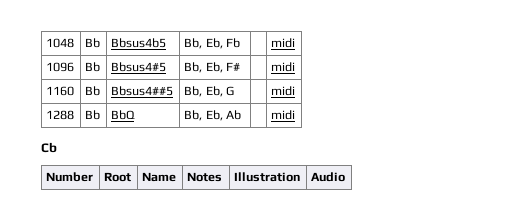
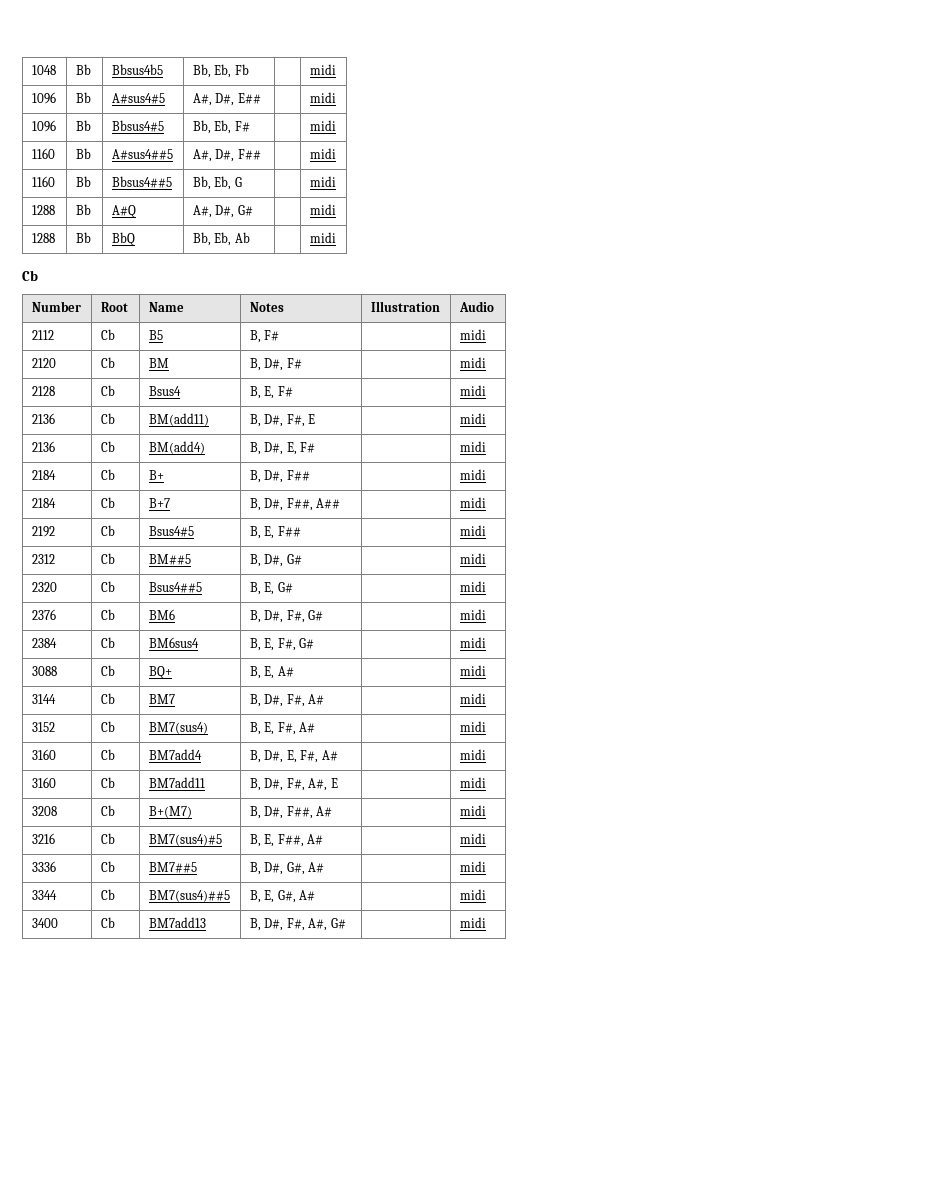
(296, 43) none -> [31,92,56,104] [75,92,91,103] [111,93,165,104] [192,93,261,106] [309,92,336,103] // 1096 | Bb | A#sus4#5 | A#, D#, E## | | midi
(296, 67) none -> [31,148,55,159] [75,148,91,159] [111,149,173,160] [192,149,261,162] [309,148,336,159] // 1160 | Bb | A#sus4##5 | A#, D#, F## | | midi
(296, 91) none -> [31,205,55,215] [75,204,91,215] [111,205,136,218] [192,205,253,218] [309,204,336,215] // 1288 | Bb | A#Q | A#, D#, G# | | midi
(346, 177) none -> [31,330,54,340] [100,329,115,340] [148,330,163,340] [249,330,280,343] [459,329,486,340] [31,358,56,368] [100,357,115,368] [148,358,169,368] [249,358,302,371] [459,357,486,368] [31,386,55,396] [100,385,115,396] [148,386,181,396] [249,386,293,399] [459,385,486,396] [31,413,55,424] [100,413,115,424] [148,413,209,426] [249,414,316,427] [459,413,486,424] [31,441,55,452] [100,441,115,452] [148,441,205,454] [249,442,316,455] [459,441,486,452] [31,470,56,480] [100,469,115,480] [148,470,164,480] [249,470,310,483] [459,469,486,480] [31,498,56,508] [100,497,115,508] [148,498,170,508] [249,498,341,511] [459,497,486,508] [31,526,55,537] [100,525,115,536] [148,526,194,537] [249,526,301,539] [459,525,486,536] [31,554,55,564] [100,553,115,564] [148,554,191,565] [249,554,302,567] [459,553,486,564] [31,582,57,592] [100,581,115,592] [148,582,202,593] [249,582,293,595] [459,581,486,592] [31,609,56,620] [100,609,115,620] [148,609,175,620] [249,610,324,623] [459,609,486,620] [31,638,57,648] [100,637,115,648] [148,637,199,648] [249,638,315,651] [459,637,486,648] [31,666,57,676] [100,665,115,676] [148,666,172,679] [249,666,294,679] [459,665,486,676] [31,694,56,704] [100,693,115,704] [148,694,175,704] [249,694,325,707] [459,693,486,704] [31,722,55,732] [100,721,115,732] [148,722,208,734] [249,722,316,735] [459,721,486,732] [31,749,56,760] [100,749,115,760] [148,749,202,760] [249,750,338,763] [459,749,486,760] [31,777,56,788] [100,777,115,788] [148,777,205,788] [249,778,338,791] [459,777,486,788] [31,806,57,816] [100,805,115,816] [148,806,192,818] [249,806,333,819] [459,805,486,816] [31,833,55,844] [100,833,115,844] [148,834,222,846] [249,834,324,847] [459,833,486,844] [31,861,56,872] [100,861,115,872] [148,862,197,873] [249,862,325,875] [459,861,486,872] [31,890,57,900] [100,889,115,900] [148,890,230,902] [249,890,316,903] [459,889,486,900] [31,918,58,928] [100,917,115,928] [148,917,206,928] [249,918,346,931] [459,917,486,928] // 2112 | Cb | B5 | B, F# | | midi // 2120 | Cb | BM | B, D#, F# | | midi // 2128 | Cb | Bsus4 | B, E, F# | | midi // 2136 | Cb | BM(add11) | B, D#, F#, E | | midi // 2136 | Cb | BM(add4) | B, D#, E, F# | | midi // 2184 | Cb | B+ | B, D#, F## | | midi // 2184 | Cb | B+7 | B, D#, F##, A## | | midi // 2192 | Cb | Bsus4#5 | B, E, F## | | midi // 2312 | Cb | BM##5 | B, D#, G# | | midi // 2320 | Cb | Bsus4##5 | B, E, G# | | midi // 2376 | Cb | BM6 | B, D#, F#, G# | | midi // 2384 | Cb | BM6sus4 | B, E, F#, G# | | midi // 3088 | Cb | BQ+ | B, E, A# | | midi // 3144 | Cb | BM7 | B, D#, F#, A# | | midi // 3152 | Cb | BM7(sus4) | B, E, F#, A# | | midi // 3160 | Cb | BM7add4 | B, D#, E, F#, A# | | midi // 3160 | Cb | BM7add11 | B, D#, F#, A#, E | | midi // 3208 | Cb | B+(M7) | B, D#, F##, A# | | midi // 3216 | Cb | BM7(sus4)#5 | B, E, F##, A# | | midi // 3336 | Cb | BM7##5 | B, D#, G#, A# | | midi // 3344 | Cb | BM7(sus4)##5 | B, E, G#, A# | | midi // 3400 | Cb | BM7add13 | B, D#, F#, A#, G# | | midi

